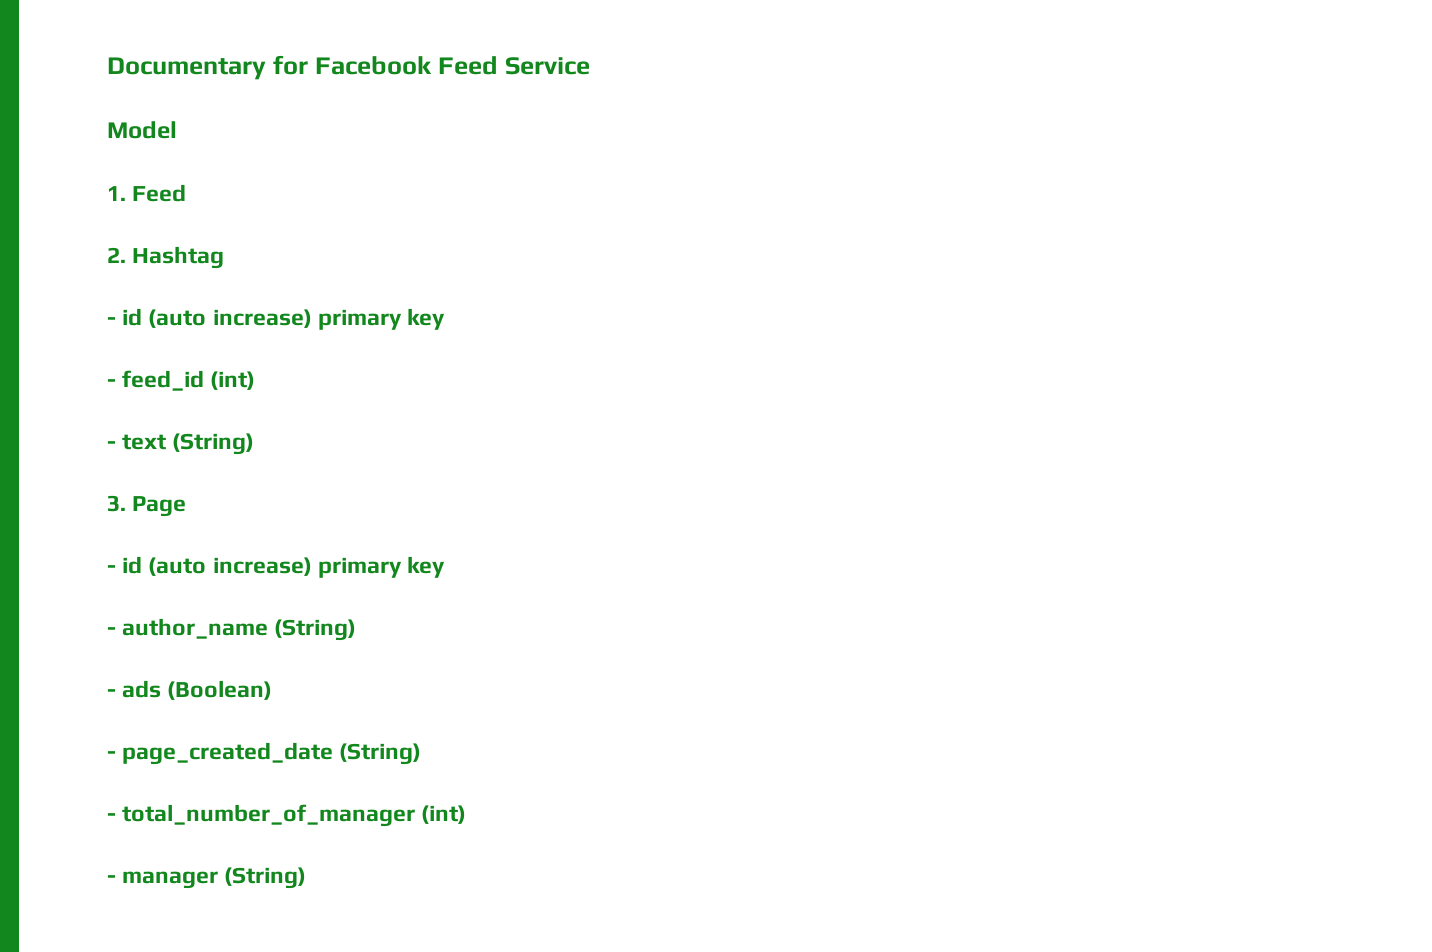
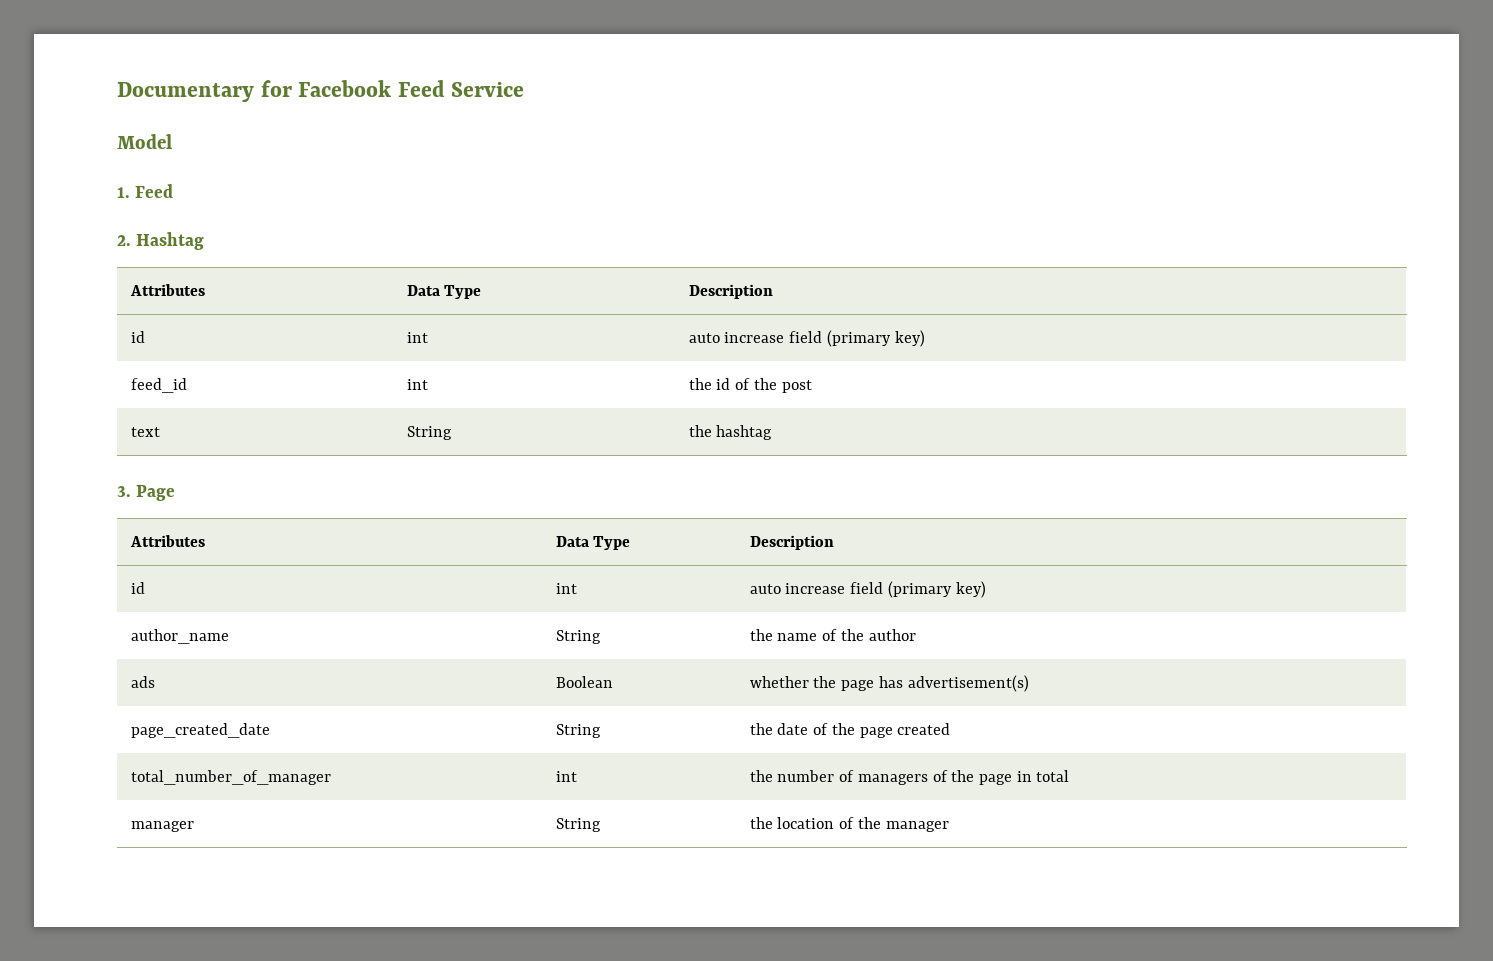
[107,308,446,330] [107,370,256,391] [107,433,255,455] [107,495,187,517] [107,556,446,578] [107,618,357,641] [107,680,273,700] [107,742,422,765] [107,804,467,827] [107,867,307,889] // - id (auto increase) primary key // - feed_id (int) // - text (String) // 3. Page // - id (auto increase) primary key // - author_name (String) // - ads (Boolean) // - page_created_date (String) // - total_number_of_manager (int) // - manager (String) -> [129,284,205,296] [406,285,482,299] [688,284,773,299] [130,331,145,343] [406,332,428,343] [688,330,925,347] [130,378,187,393] [406,379,428,390] [688,378,812,393] [130,427,160,437] [406,426,452,440] [688,425,773,440] [117,485,176,501] [129,535,205,547] [555,536,631,550] [749,535,834,550] [130,582,145,594] [555,583,577,594] [749,581,986,598] [130,629,229,644] [555,630,601,644] [749,629,916,641] [130,676,155,688] [555,676,613,688] [749,675,1029,692] [130,723,270,738] [555,724,601,738] [749,723,951,738] [130,770,331,785] [555,771,577,782] [749,770,1070,785] [130,821,194,832] [555,818,601,832] [749,817,949,832] // Attributes | Data Type | Description // id | int | auto increase field (primary key) // feed_id | int | the id of the post // text | String | the hashtag // 3. Page // Attributes | Data Type | Description // id | int | auto increase field (primary key) // author_name | String | the name of the author // ads | Boolean | whether the page has advertisement(s) // page_created_date | String | the date of the page created // total_number_of_manager | int | the number of managers of the page in total // manager | String | the location of the manager

